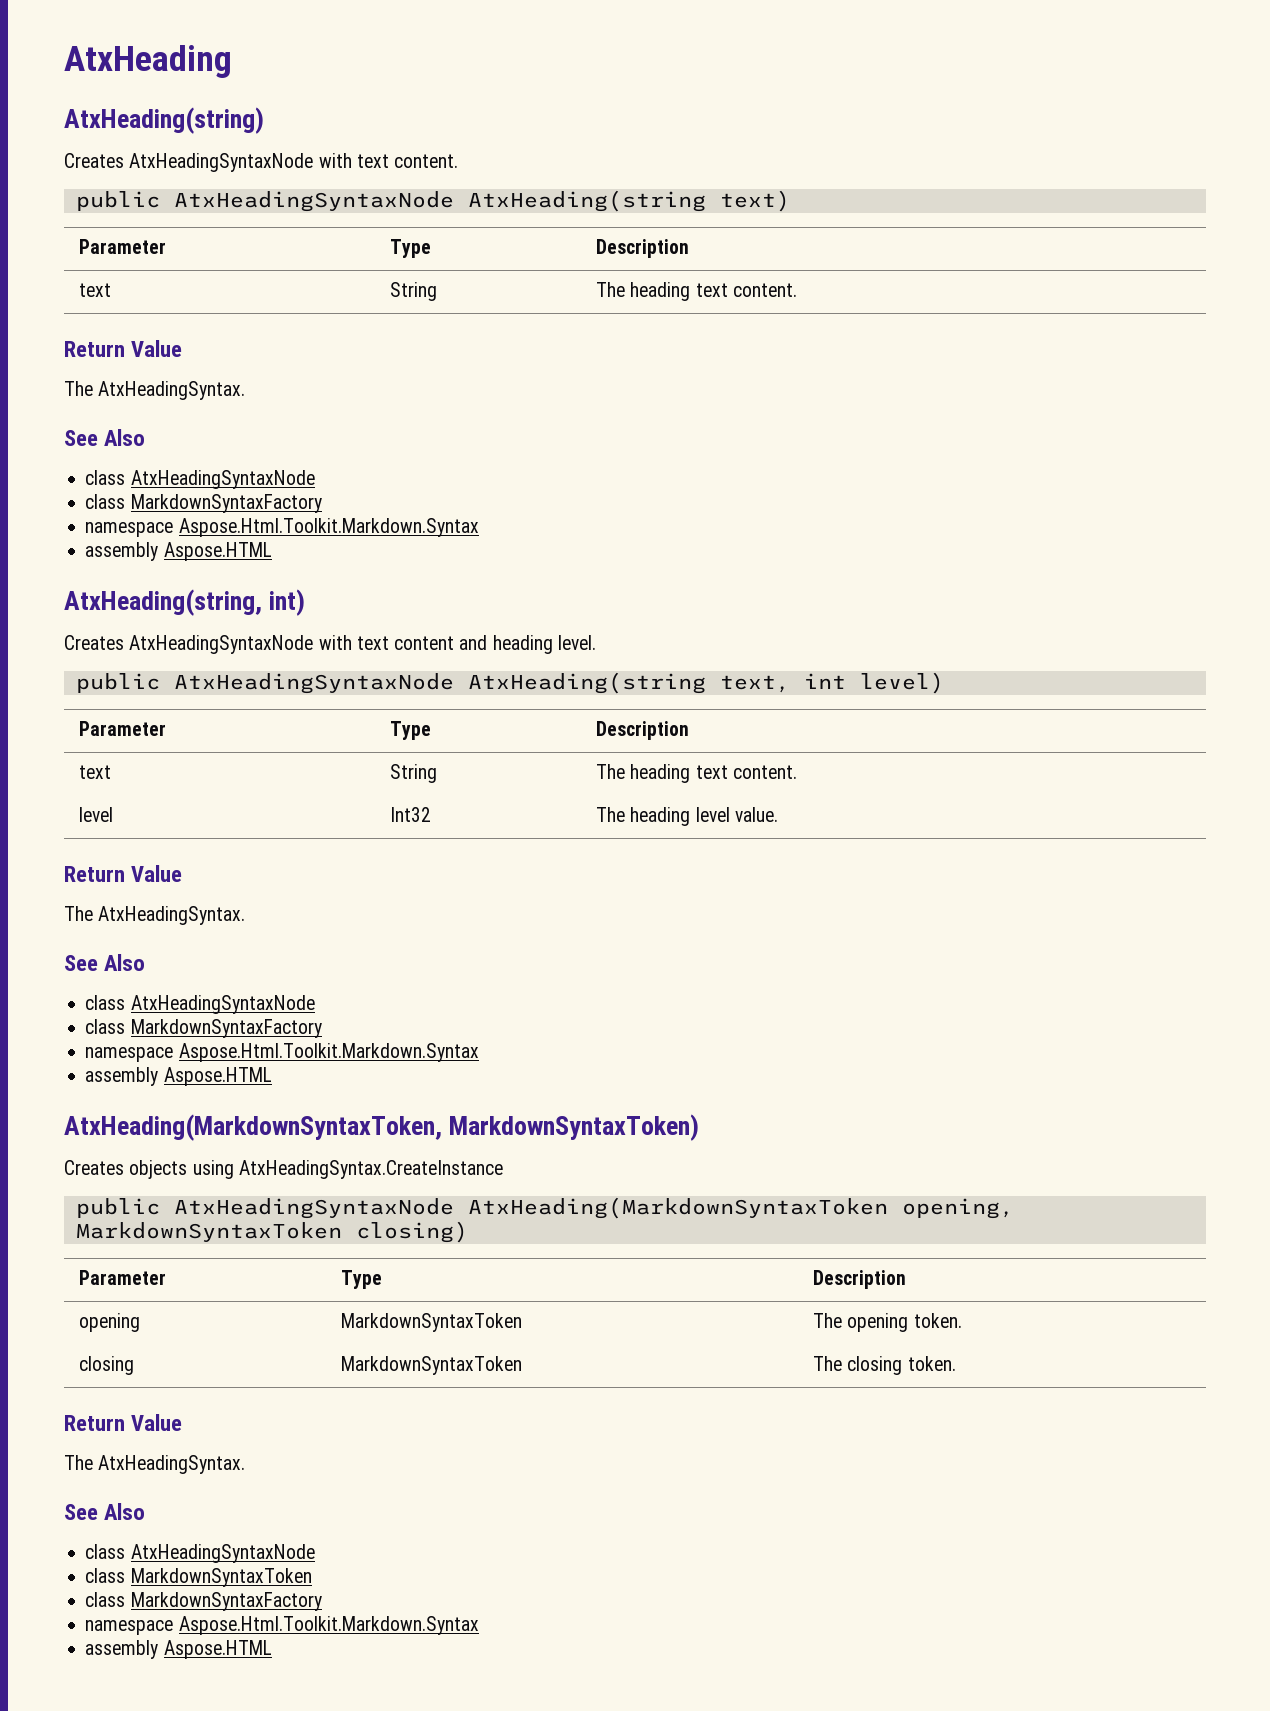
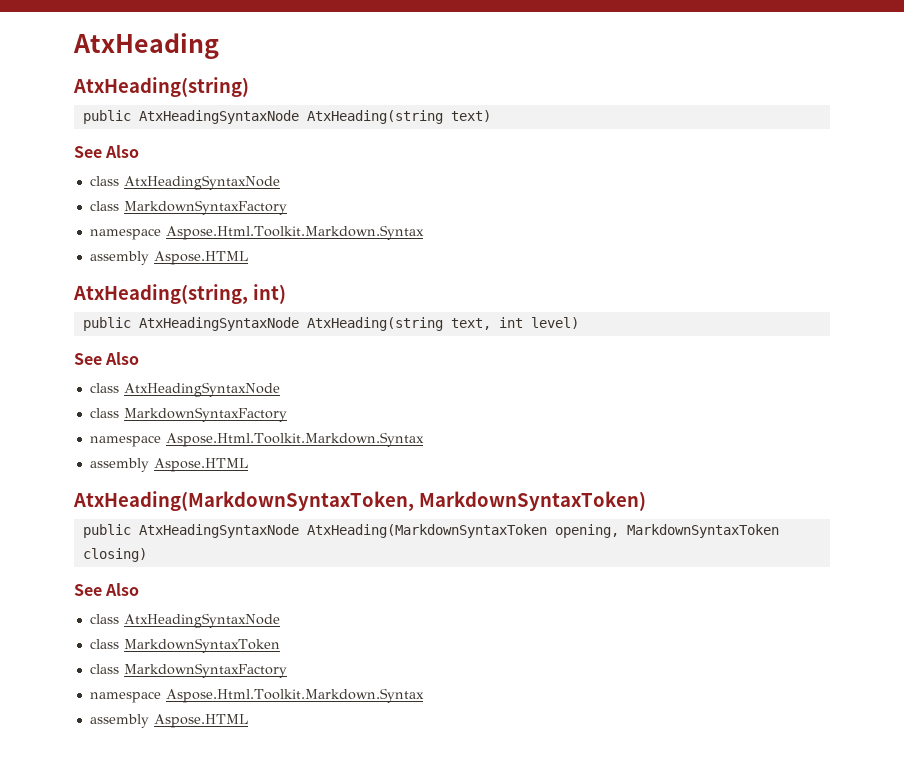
[64,153,459,172] // Creates AtxHeadingSyntaxNode with text content. -> (249, 87) none
[79,239,167,254] [390,239,432,258] [596,239,690,258] [79,283,112,297] [390,282,438,301] [596,282,797,301] [64,340,183,357] [64,381,246,400] // Parameter | Type | Description // text | String | The heading text content. // Return Value // The AtxHeadingSyntax. -> (491, 116) none
[64,635,596,654] // Creates AtxHeadingSyntaxNode with text content and heading level. -> (286, 294) none
[79,721,167,736] [390,721,432,740] [596,721,690,740] [79,765,112,779] [390,764,438,783] [596,764,797,783] [79,807,114,822] [390,807,432,822] [596,807,778,826] [64,865,183,882] [64,906,246,925] // Parameter | Type | Description // text | String | The heading text content. // level | Int32 | The heading level value. // Return Value // The AtxHeadingSyntax. -> (579, 323) none
[64,1160,503,1179] // Creates objects using AtxHeadingSyntax.CreateInstance -> (646, 501) none
[79,1270,167,1285] [341,1270,383,1289] [813,1270,907,1289] [79,1313,141,1332] [341,1313,523,1332] [813,1313,962,1332] [79,1356,135,1375] [341,1356,523,1375] [813,1356,956,1375] [64,1414,183,1431] [64,1455,246,1474] // Parameter | Type | Description // opening | MarkdownSyntaxToken | The opening token. // closing | MarkdownSyntaxToken | The closing token. // Return Value // The AtxHeadingSyntax. -> (147, 555) none

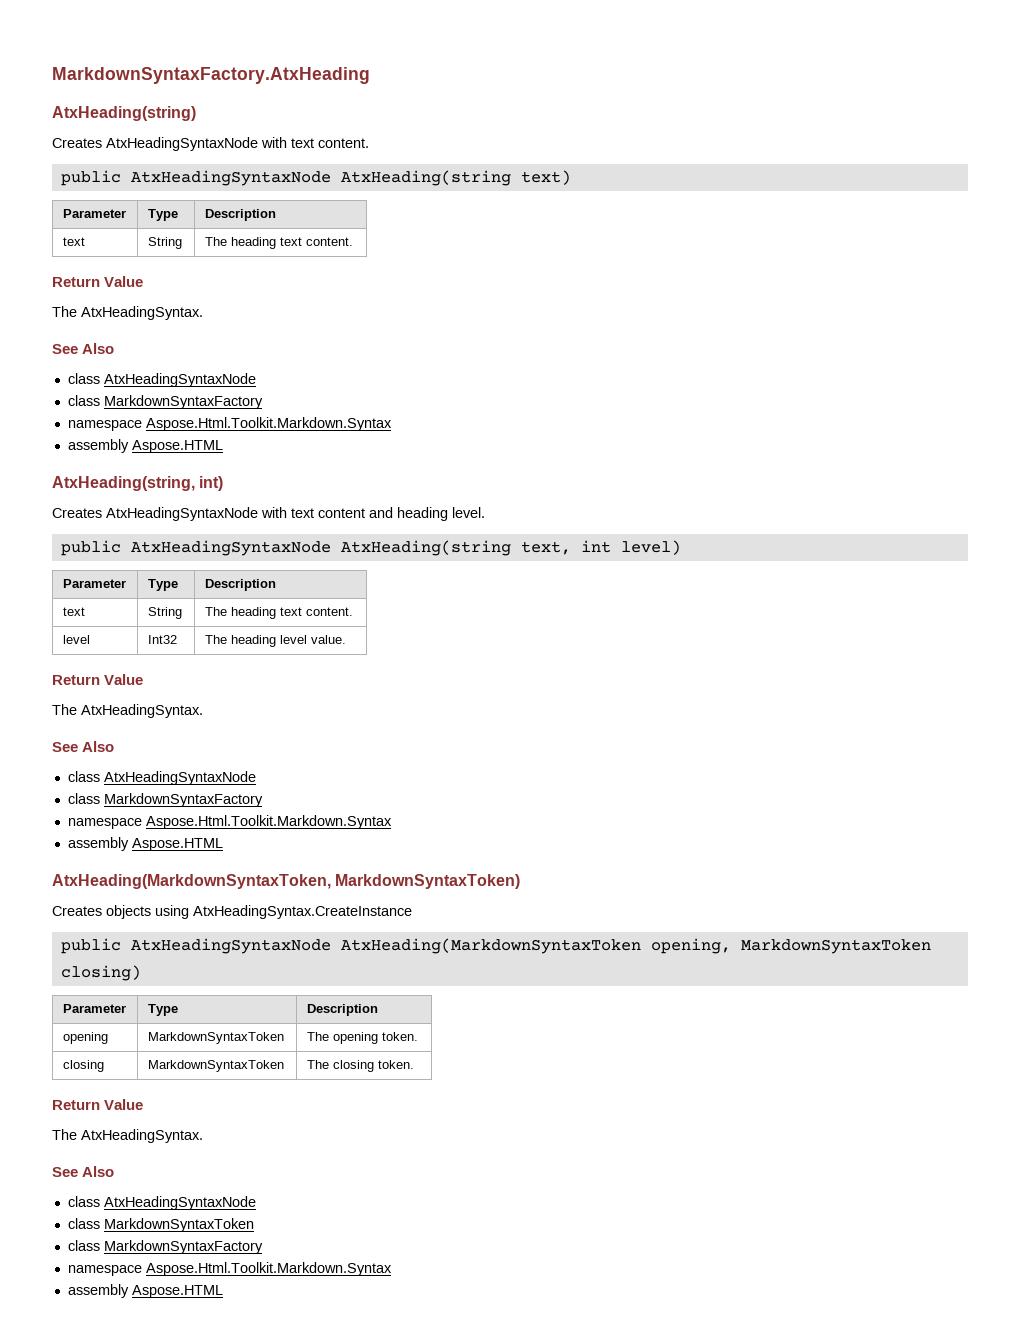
[73,33,219,59] AtxHeading -> [52,67,370,84] MarkdownSyntaxFactory.AtxHeading
(249, 87) none -> [52,137,369,151] // Creates AtxHeadingSyntaxNode with text content.
(491, 116) none -> [62,209,126,218] [147,209,178,221] [204,209,276,221] [62,237,85,246] [147,237,182,249] [204,237,353,249] [52,276,144,287] [52,306,203,320] // Parameter | Type | Description // text | String | The heading text content. // Return Value // The AtxHeadingSyntax.
(286, 294) none -> [52,507,485,521] // Creates AtxHeadingSyntaxNode with text content and heading level.
(579, 323) none -> [62,579,126,588] [147,579,178,591] [204,579,276,591] [62,607,85,616] [147,607,182,619] [204,607,353,619] [62,635,90,644] [147,635,177,644] [204,635,346,647] [52,674,144,685] [52,704,203,718] // Parameter | Type | Description // text | String | The heading text content. // level | Int32 | The heading level value. // Return Value // The AtxHeadingSyntax.
(646, 501) none -> [52,905,412,919] // Creates objects using AtxHeadingSyntax.CreateInstance
(147, 555) none -> [62,1004,126,1013] [147,1004,178,1016] [306,1004,378,1016] [62,1032,108,1044] [147,1032,284,1044] [306,1032,418,1044] [62,1060,104,1072] [147,1060,284,1072] [306,1060,414,1072] [52,1099,144,1110] [52,1129,203,1143] // Parameter | Type | Description // opening | MarkdownSyntaxToken | The opening token. // closing | MarkdownSyntaxToken | The closing token. // Return Value // The AtxHeadingSyntax.

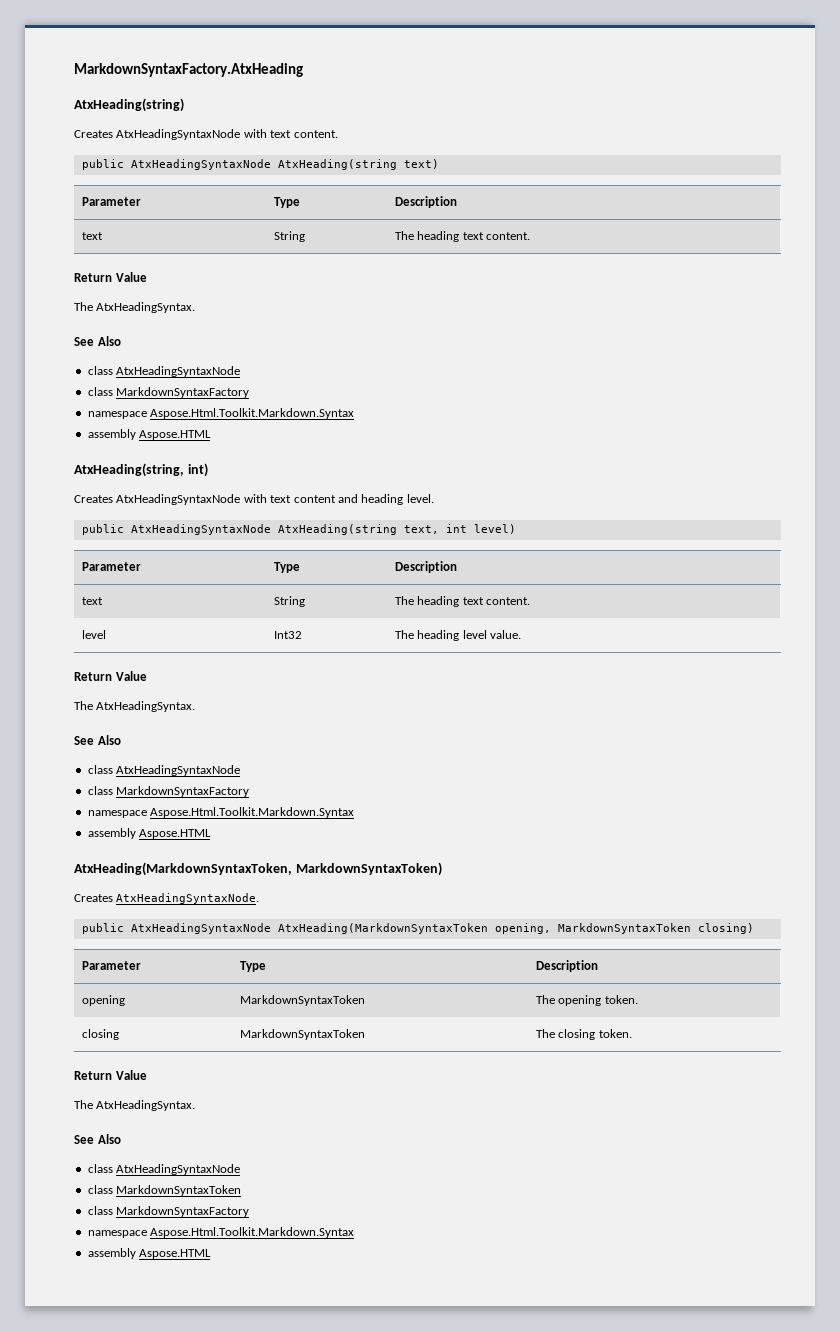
[106,905,412,919] objects using AtxHeadingSyntax.CreateInstance -> [116,893,260,904] AtxHeadingSyntaxNode.

